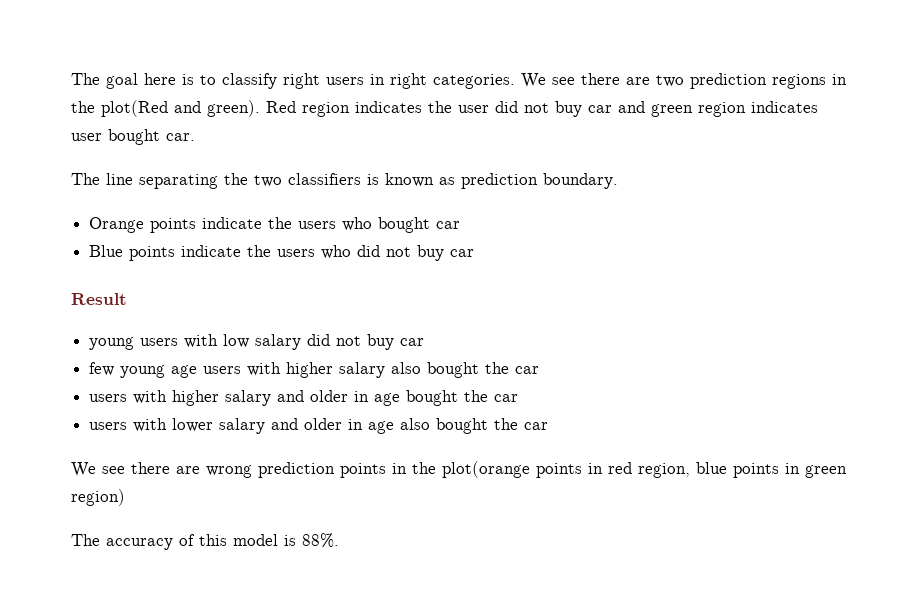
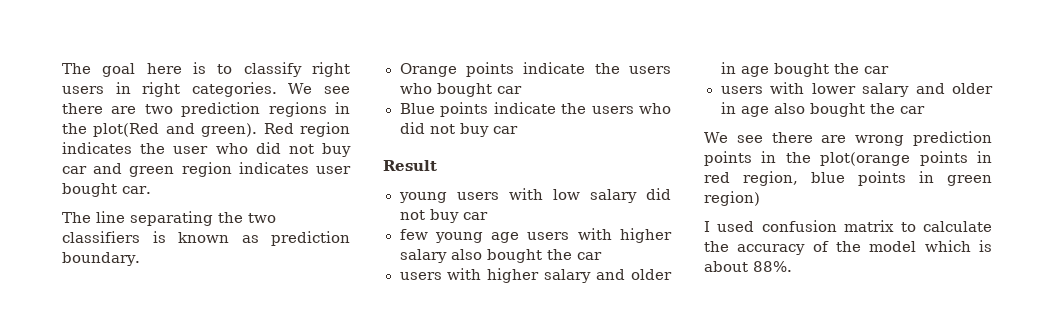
(489, 109) none -> [215,143,248,154] who
[71,534,296,550] The accuracy of this model is -> [704,220,992,232] [704,240,992,255] [704,261,748,272] I used confusion matrix to calculate the accuracy of the model which is about

